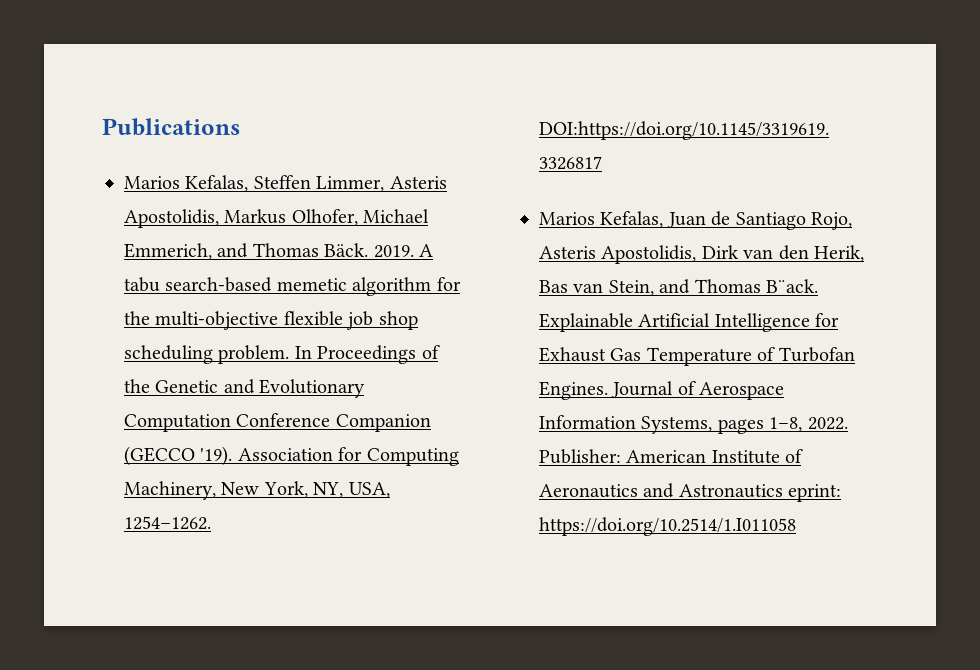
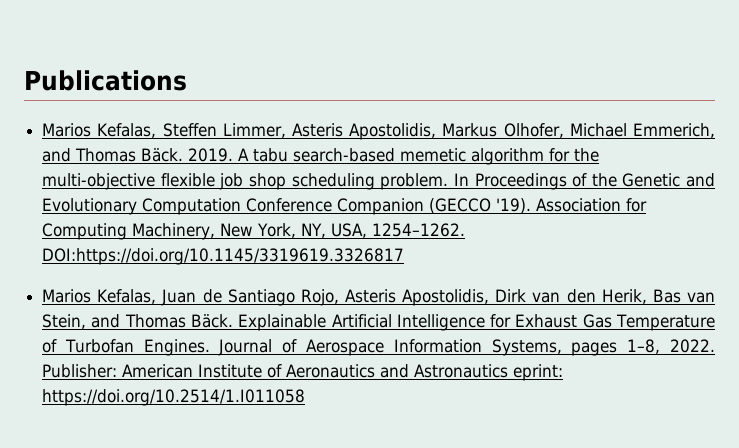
[766,279,818,293] B¨ack. -> [191,314,234,328] Bäck.

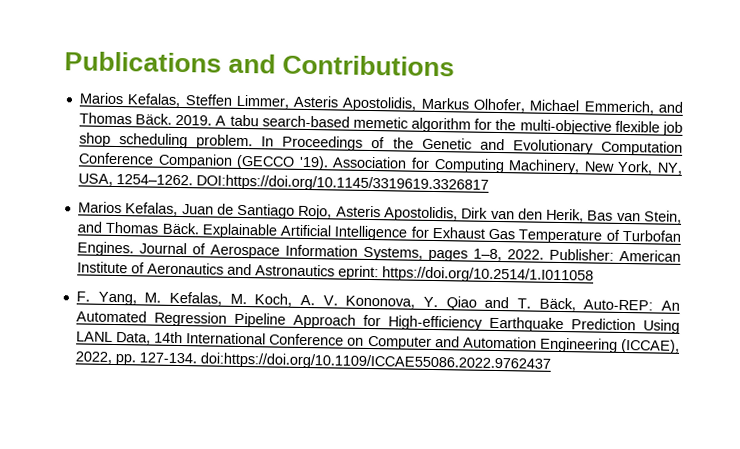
(187, 80) none -> [228,53,456,77] and Contributions
(306, 397) none -> [75,291,680,312] [75,310,681,334] [75,331,681,354] [74,351,551,372] // F. Yang, M. Kefalas, M. Koch, A. V. Kononova, Y. Qiao and T. Bäck, Auto-REP: An Automated Regression Pipeline Approach for High-efficiency Earthquake Prediction Using LANL Data, 14th International Conference on Computer and Automation Engineering (ICCAE), 2022, pp. 127-134. doi:https://doi.org/10.1109/ICCAE55086.2022.9762437

